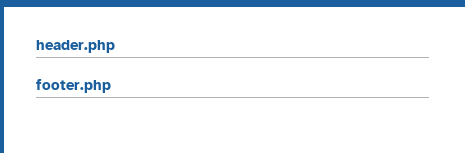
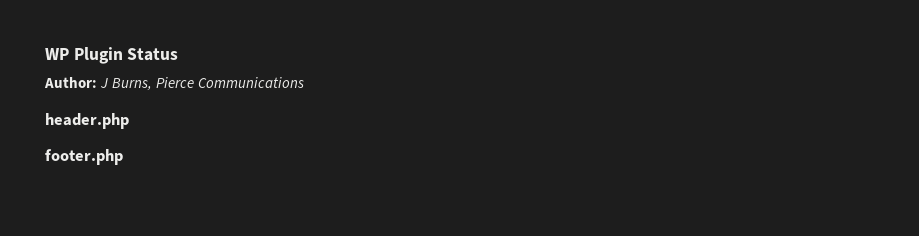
(36, 46) none -> [45,47,179,64] [44,77,305,91] WP Plugin Status // Author: J Burns, Pierce Communications //

